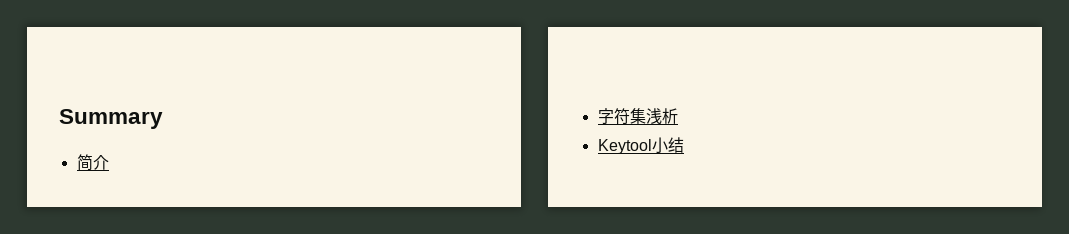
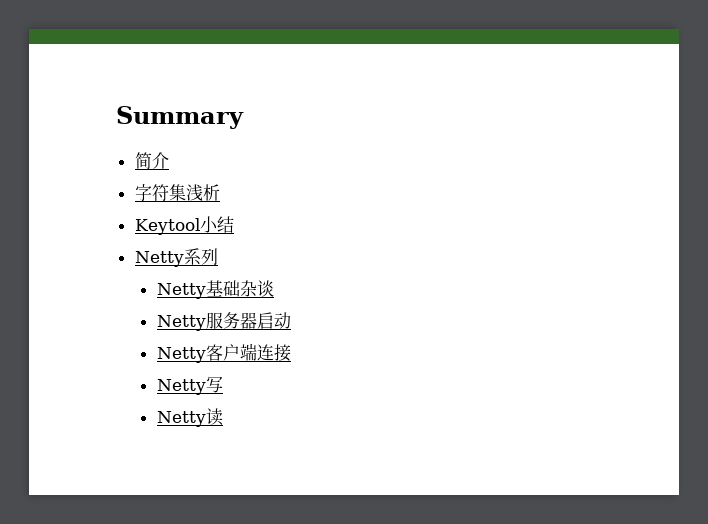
(684, 145) none -> [134,248,218,267] [156,280,274,299] [156,312,291,331] [156,343,291,363] [156,376,223,395] [156,408,223,427] // Netty系列 // Netty基础杂谈 // Netty服务器启动 // Netty客户端连接 // Netty写 // Netty读

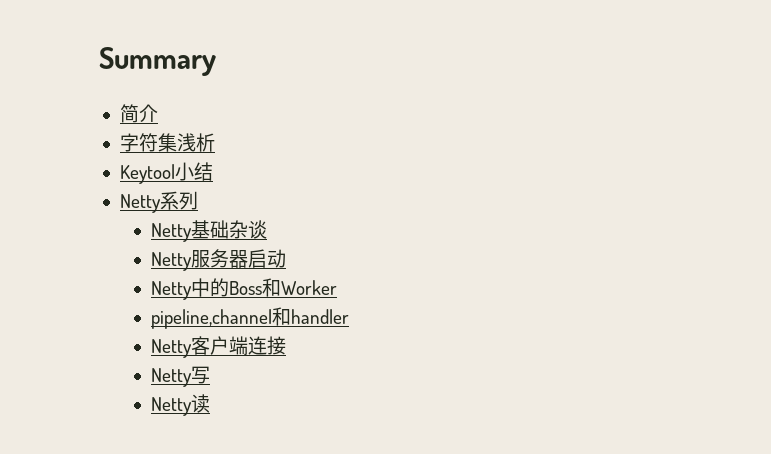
(291, 320) none -> [150,278,337,300] [150,307,349,329] // Netty中的Boss和Worker // pipeline,channel和handler

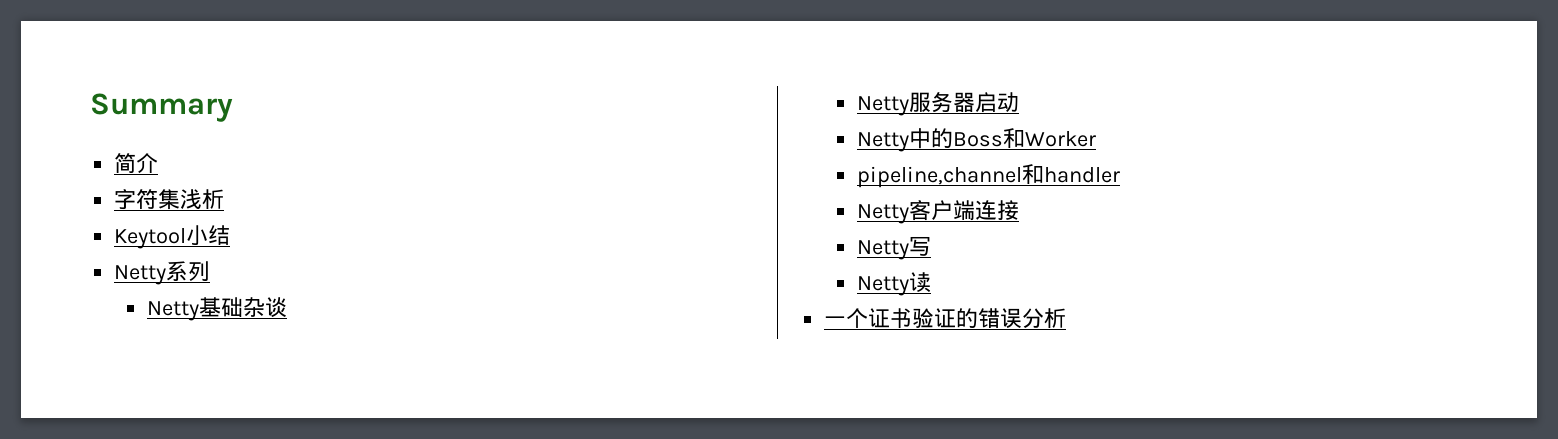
(210, 403) none -> [824,308,1067,328] // 一个证书验证的错误分析

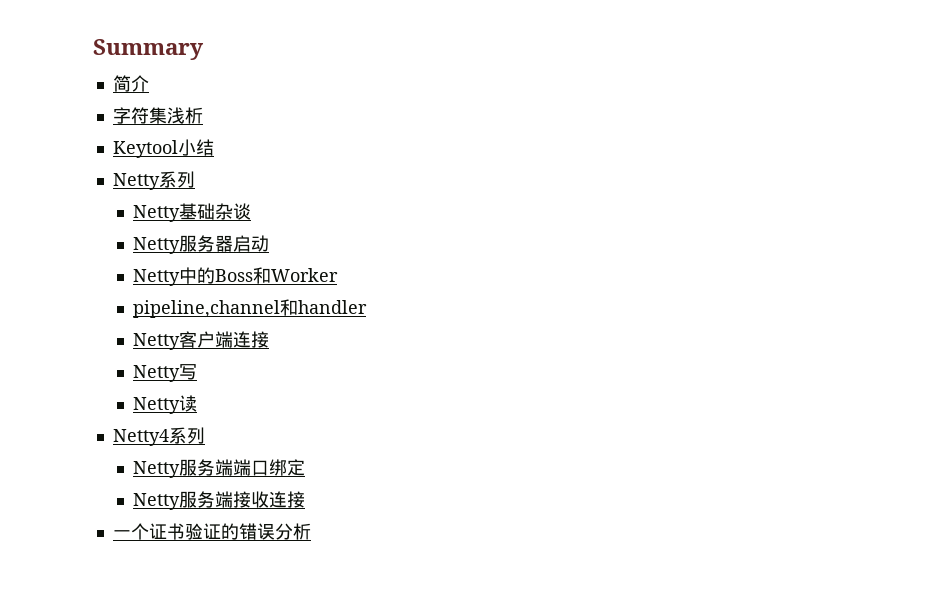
(931, 282) none -> [112,427,205,446] [132,459,305,478] [132,491,305,510] // Netty4系列 // Netty服务端端口绑定 // Netty服务端接收连接

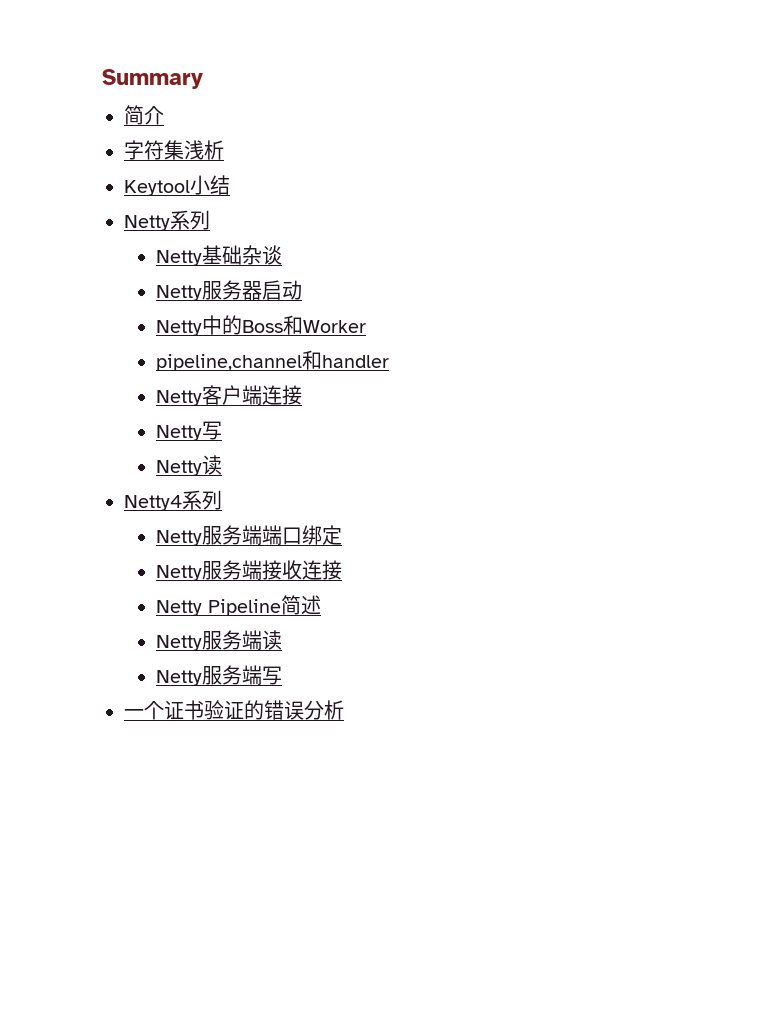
(305, 499) none -> [155,595,321,616] [155,630,282,651] [155,665,282,686] // Netty Pipeline简述 // Netty服务端读 // Netty服务端写

